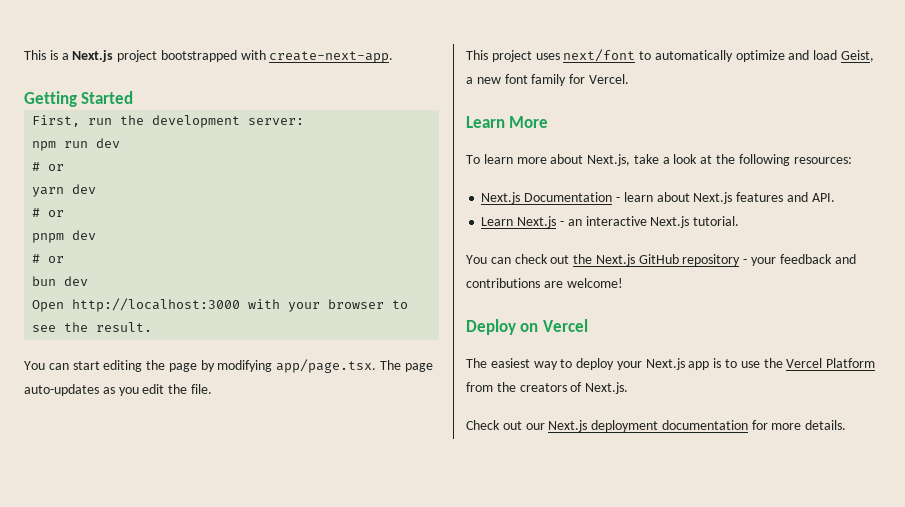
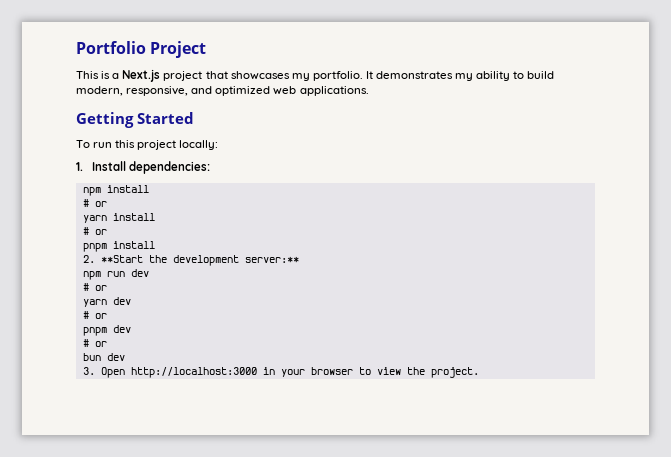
(24, 55) none -> [76,41,207,58] Portfolio Project //
[160,50,394,63] [24,91,134,107] [32,115,113,127] bootstrapped with create-next-app. // Getting Started // First, run -> [205,71,555,81] [76,86,369,96] [76,112,194,128] [76,140,219,150] [76,161,211,174] [82,185,149,196] [82,199,107,207] [82,213,155,223] [82,227,107,235] [82,241,155,252] [82,255,143,263] that showcases my portfolio. It demonstrates my ability to build modern, responsive, and optimized web applications. // Getting Started // To run this project locally: // 1. Install dependencies: // npm install // # or // yarn install // # or // pnpm install // 2. **Start
[248,118,305,125] server: -> [244,256,299,263] server:**
(89, 281) none -> [82,367,95,375] 3.
[248,299,281,309] with -> [262,367,275,375] in
[32,322,153,332] [24,359,433,373] [24,384,212,396] [466,49,875,62] [466,74,629,86] [466,116,549,128] [466,154,852,166] [481,192,835,204] [481,216,740,228] [466,254,856,266] [466,278,623,288] [466,319,588,335] [466,358,876,370] [466,382,629,394] [466,420,847,432] see the result. // You can start editing the page by modifying app/page.tsx. The page auto-updates as you edit the file. // This project uses next/font to automatically optimize and load Geist, a new font family for Vercel. // Learn More // To learn more about Next.js, take a look at the following resources: // Next.js Documentation - learn about Next.js features and API. // Learn Next.js - an interactive Next.js tutorial. // You can check out the Next.js GitHub repository - your feedback and contributions are welcome! // Deploy on Vercel // The easiest way to deploy your Next.js app is to use the Vercel Platform from the creators of Next.js. // Check out our Next.js deployment documentation for more details. -> [376,367,479,378] view the project.

